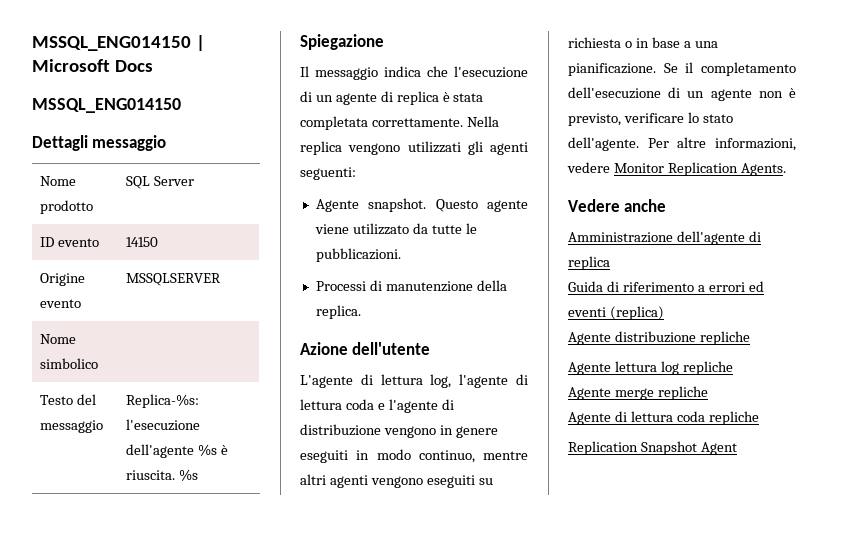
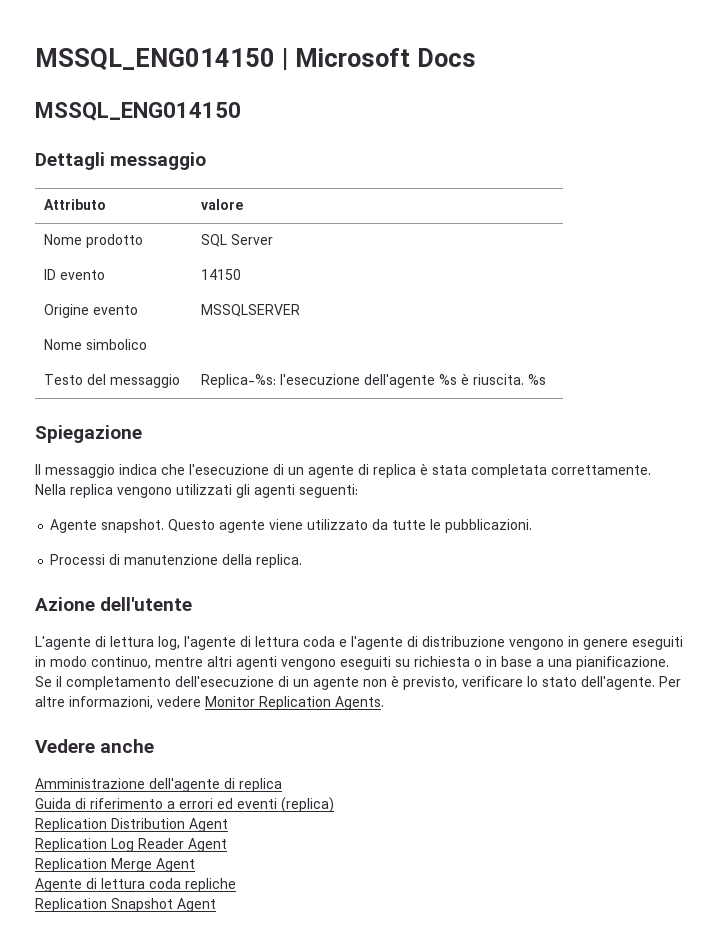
(167, 143) none -> [44,199,107,210] [201,199,244,210] // Attributo | valore
[568,331,750,345] [568,361,733,375] [568,386,708,400] Agente distribuzione repliche // Agente lettura log repliche // Agente merge repliche -> [35,818,228,832] [35,838,227,852] [35,858,195,872] Replication Distribution Agent // Replication Log Reader Agent // Replication Merge Agent

